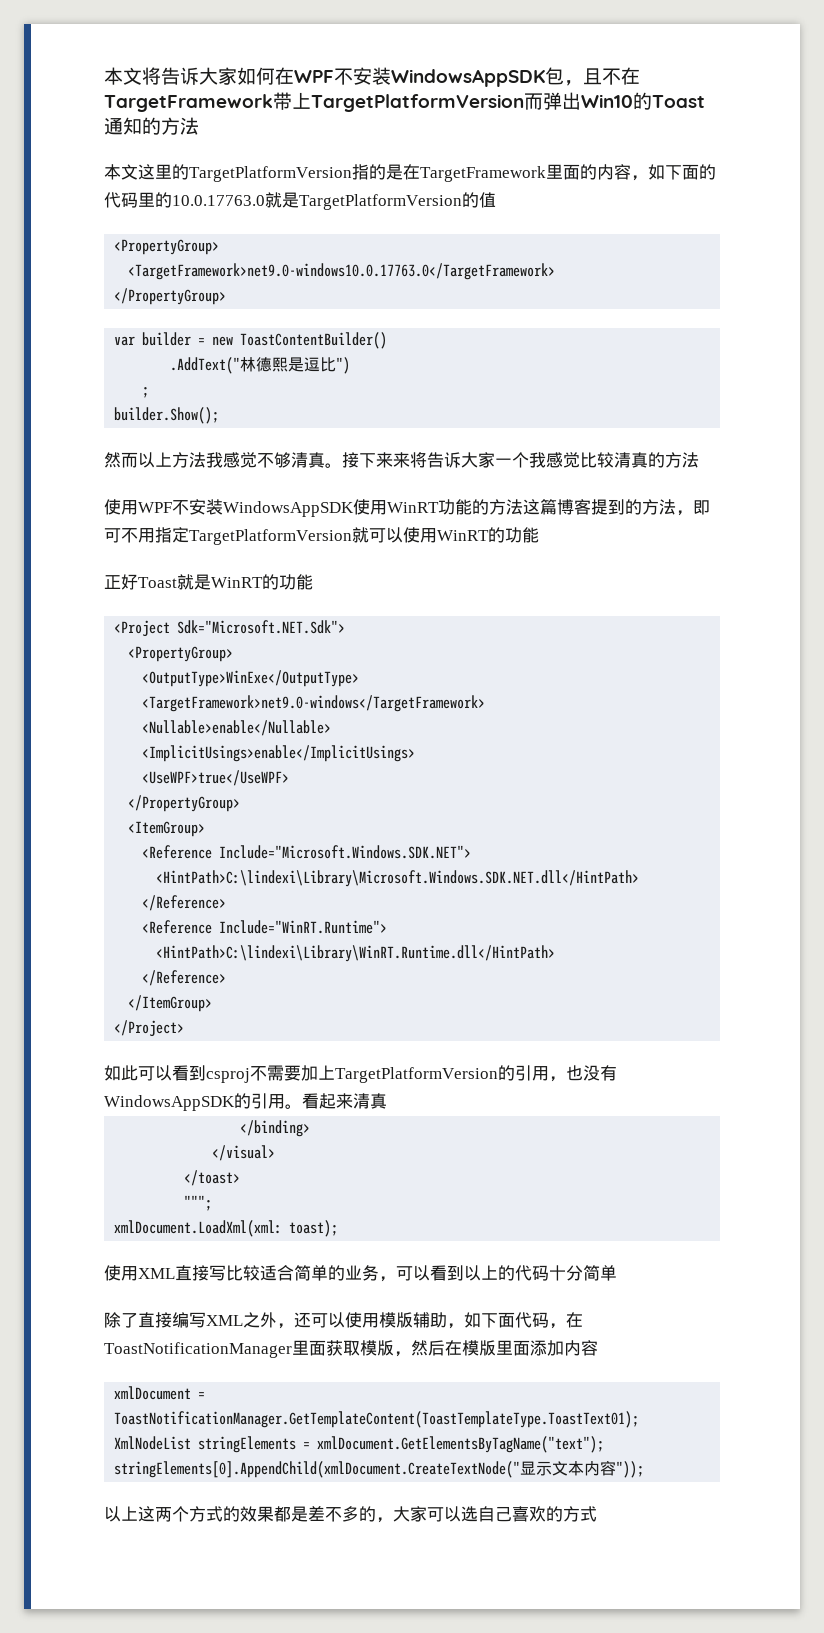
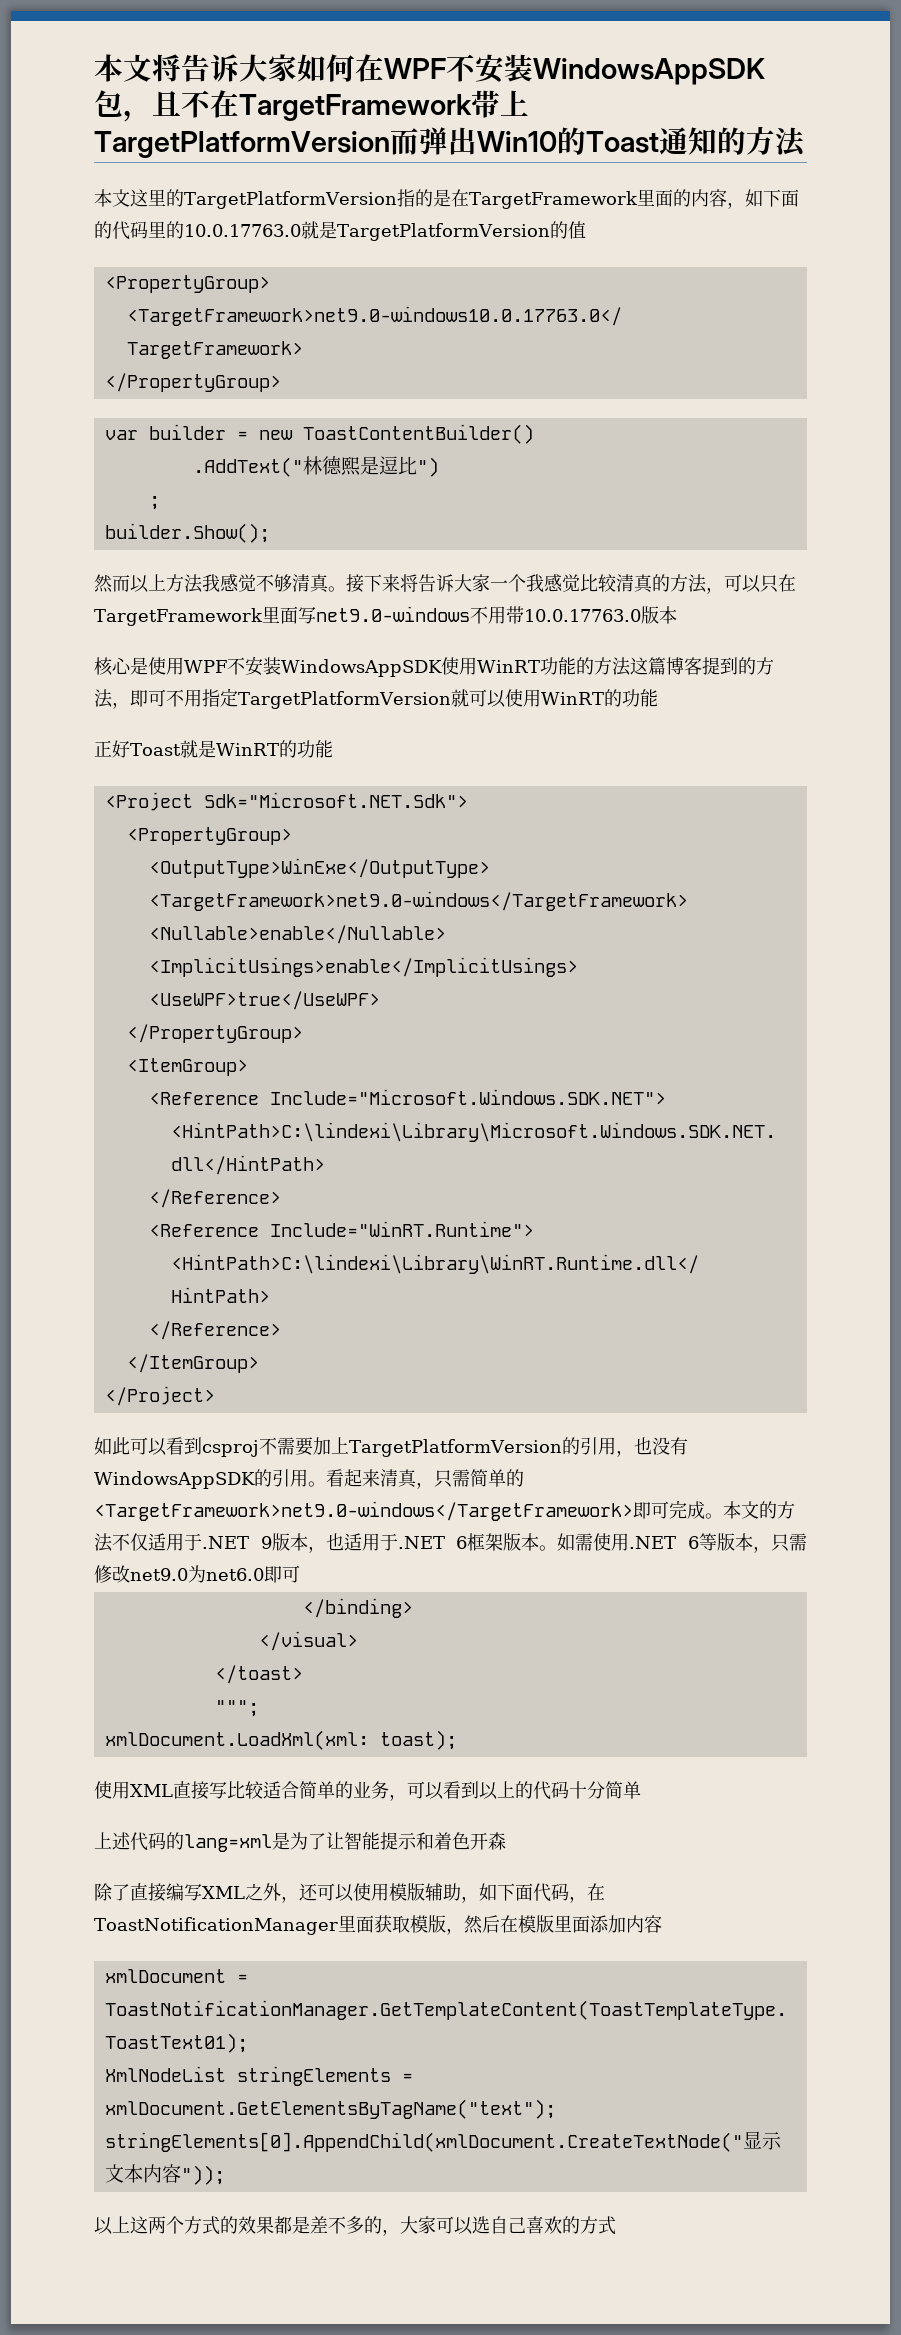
[393,452,410,468] 来 -> (400, 583) none
(699, 460) // -> [706,574,796,594] [94,606,677,626] [94,657,148,676] ，可以只在TargetFramework里面写net9.0-windows不用带10.0.17763.0版本 // 核心是
(387, 1101) none -> [416,1469,524,1489] [94,1500,795,1521] [94,1533,807,1553] [94,1565,300,1583] ，只需简单的<TargetFramework>net9.0-windows</TargetFramework>即可完成。本文的方法不仅适用于.NET 9版本，也适用于.NET 6框架版本。如需使用.NET 6等版本，只需修改net9.0为net6.0即可
(617, 1273) none -> [94,1832,506,1852] // 上述代码的lang=xml是为了让智能提示和着色开森

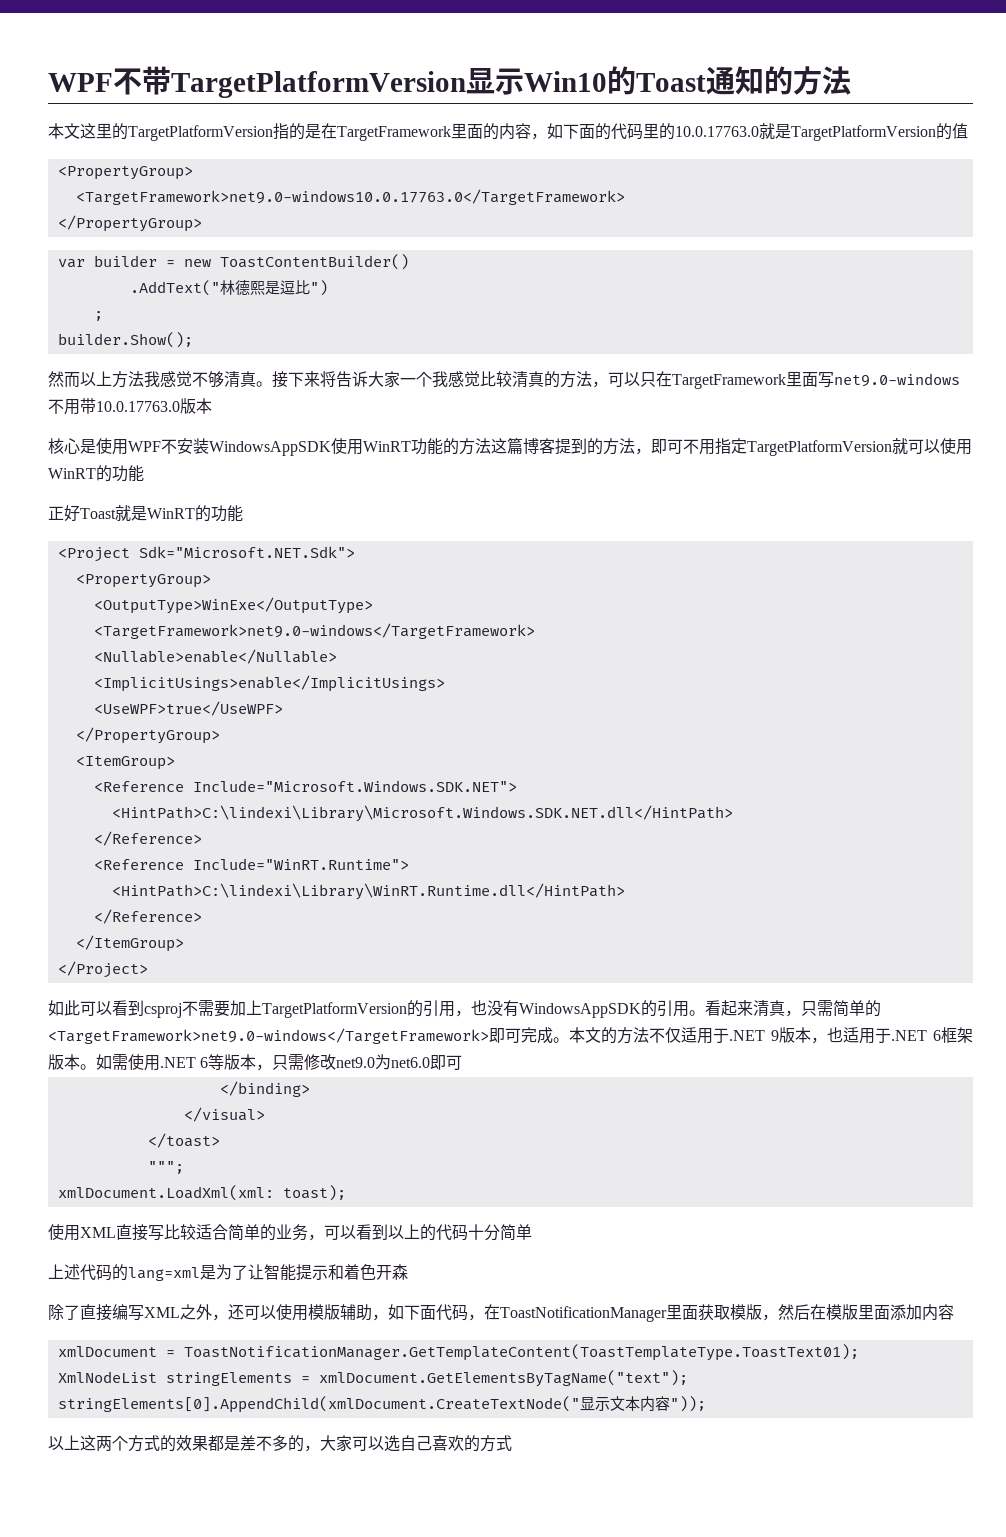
[94,54,765,85] [94,90,529,122] [94,127,477,158] 本文将告诉大家如何在WPF不安装WindowsAppSDK包，且不在TargetFramework带上TargetPlatformVersion而弹出 -> [48,66,524,98] WPF不带TargetPlatformVersion显示

